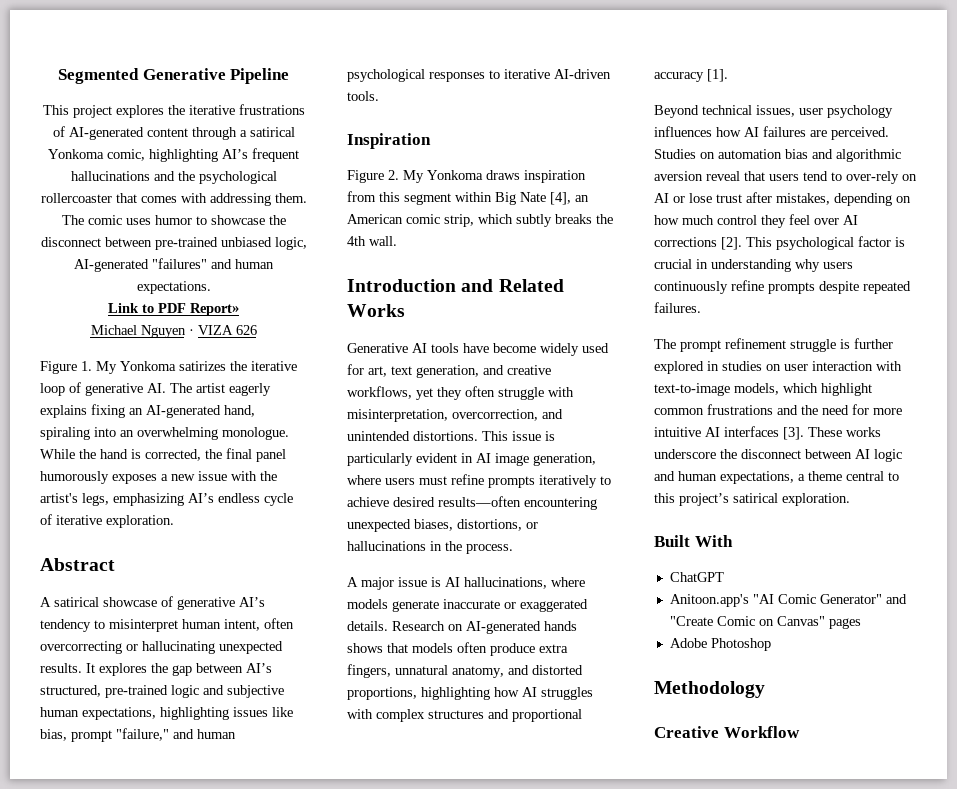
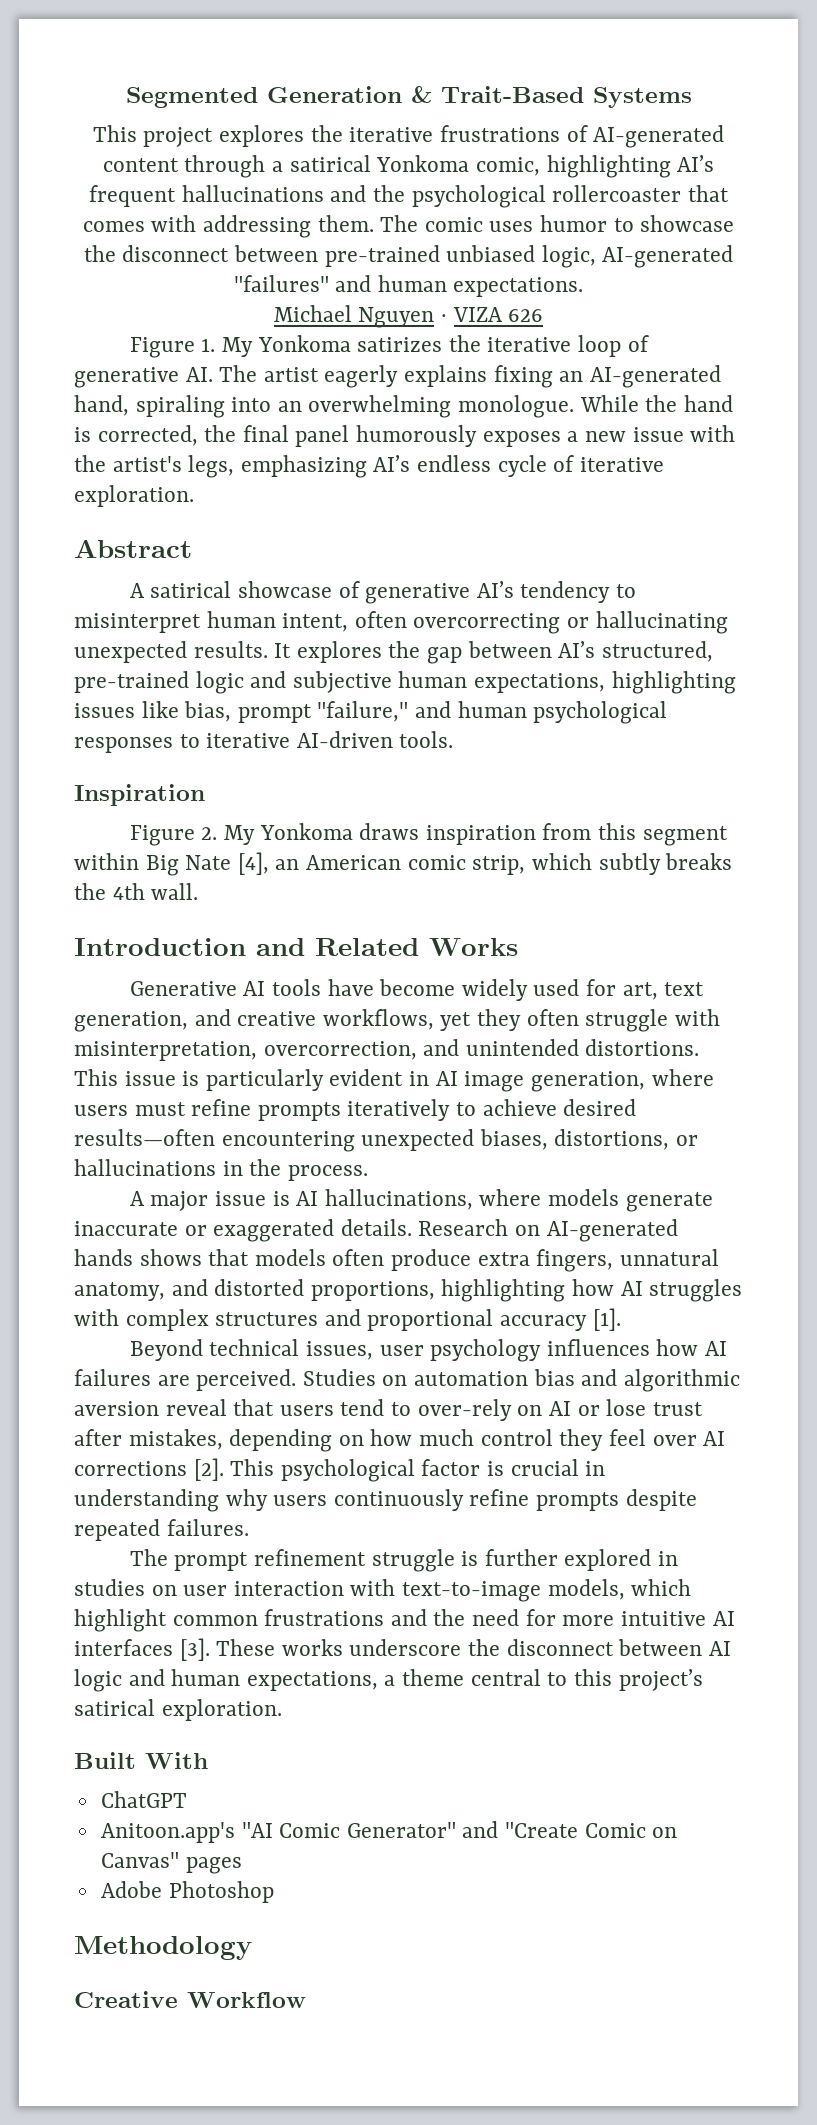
[142,68,290,84] Generative Pipeline -> [266,86,692,108] Generation & Trait-Based Systems
[108,303,239,316] // Link to PDF Report» -> (584, 287) none

